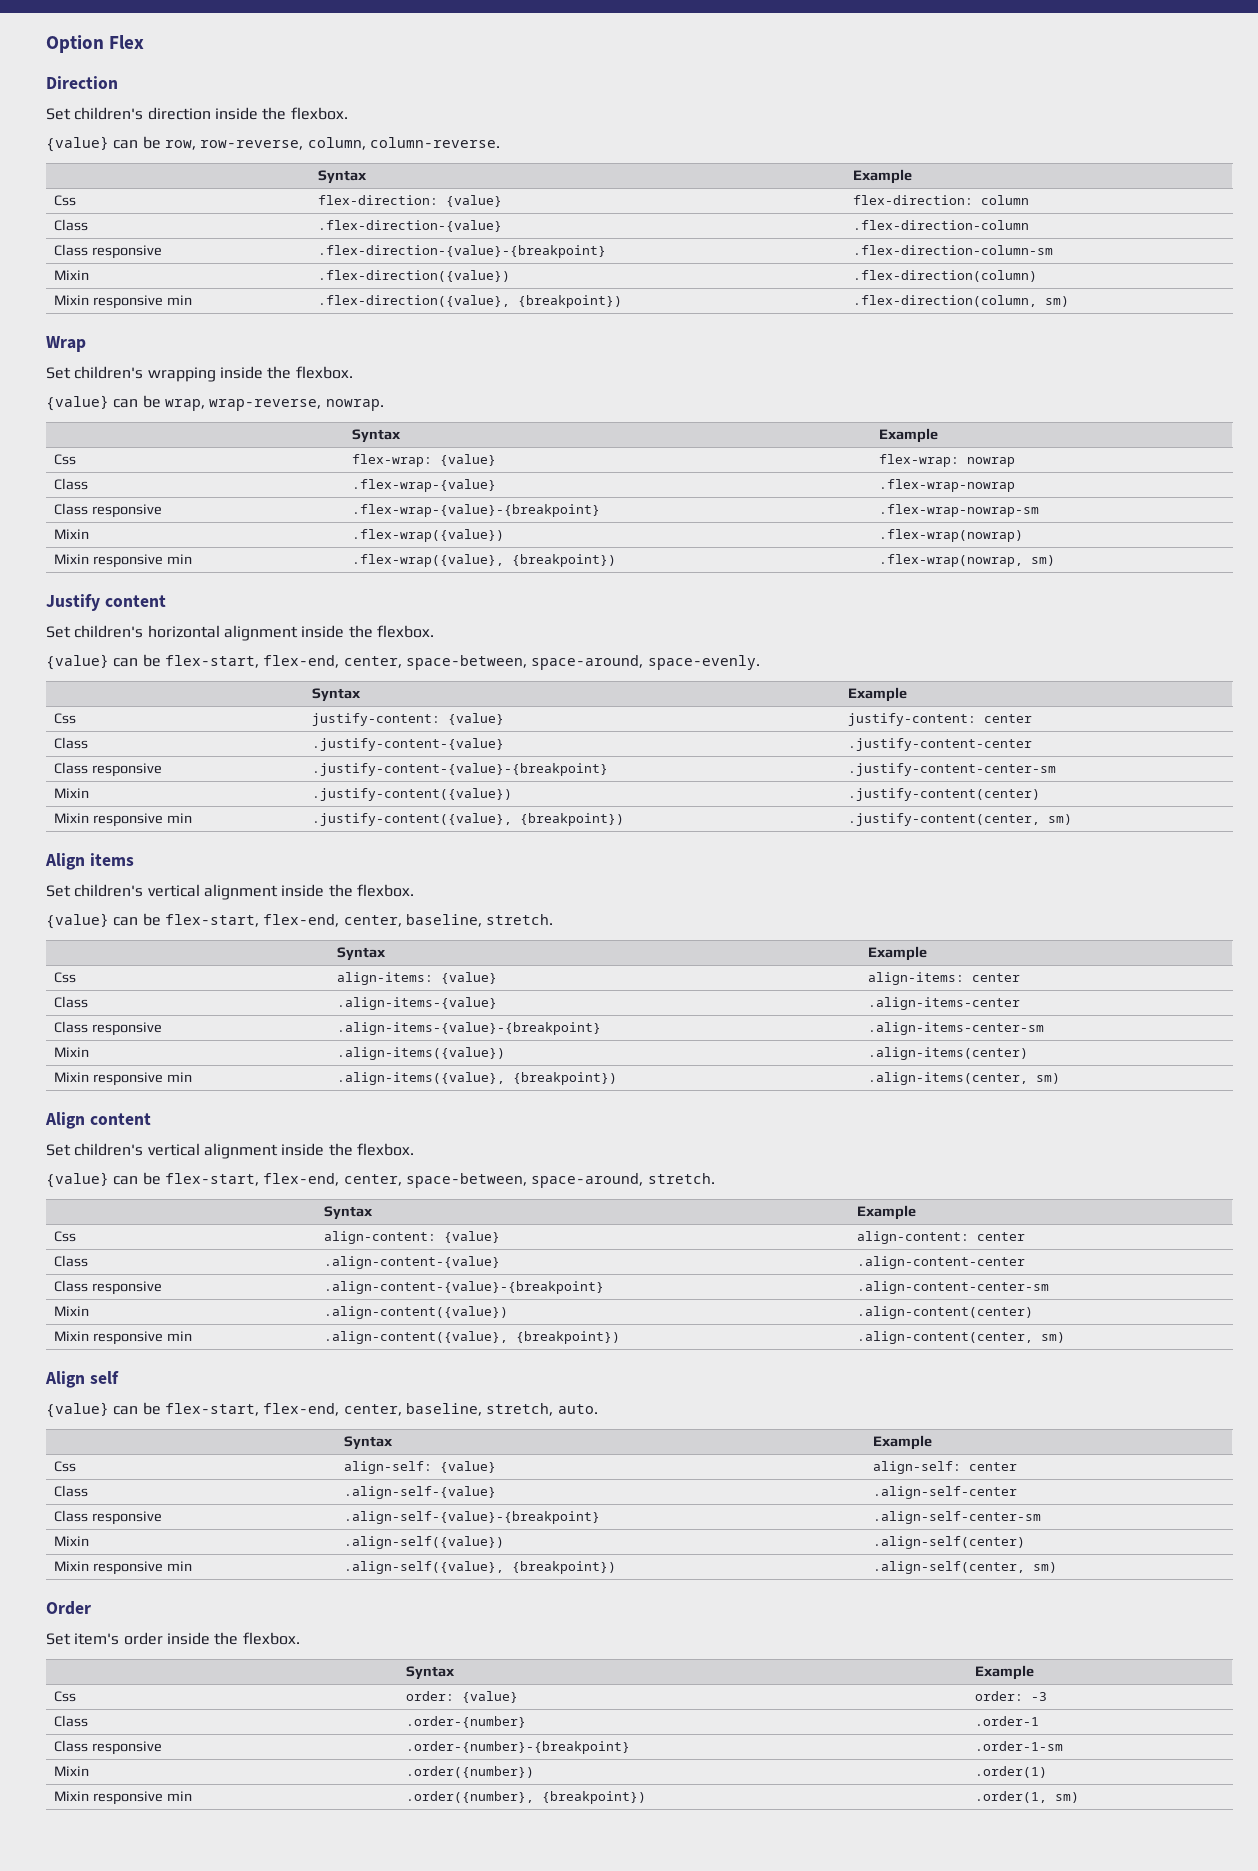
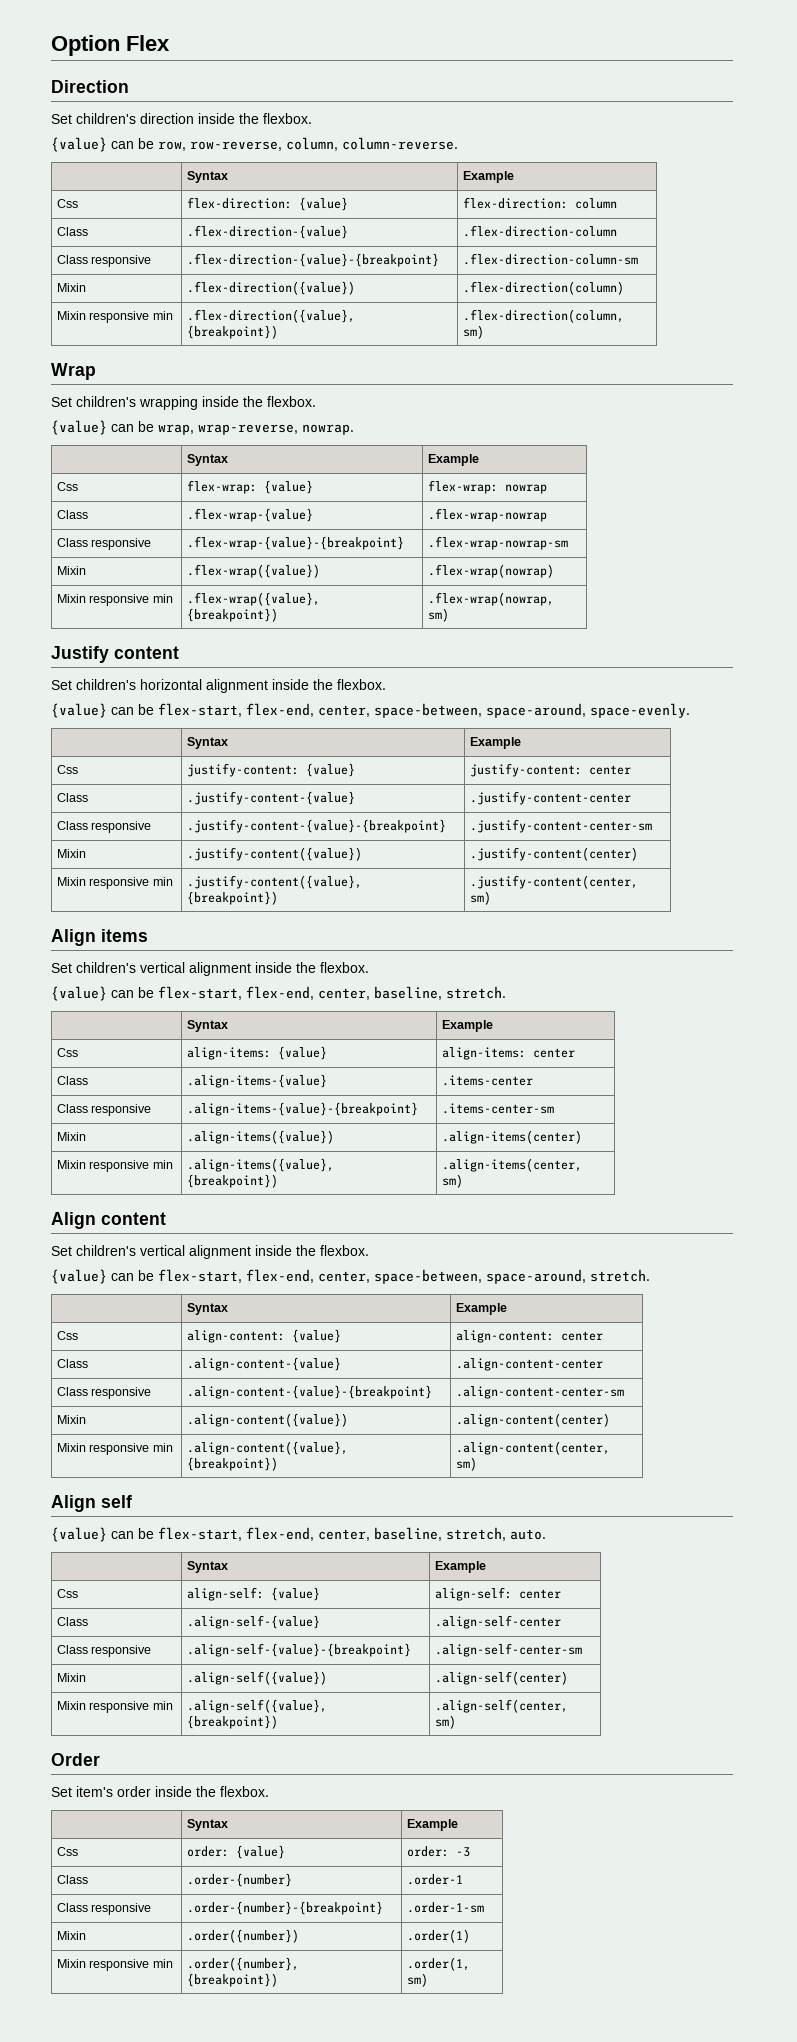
[868,997,1021,1010] .align-items-center -> [441,1075,533,1086] .items-center
[868,1022,1045,1035] .align-items-center-sm -> [441,1103,554,1114] .items-center-sm

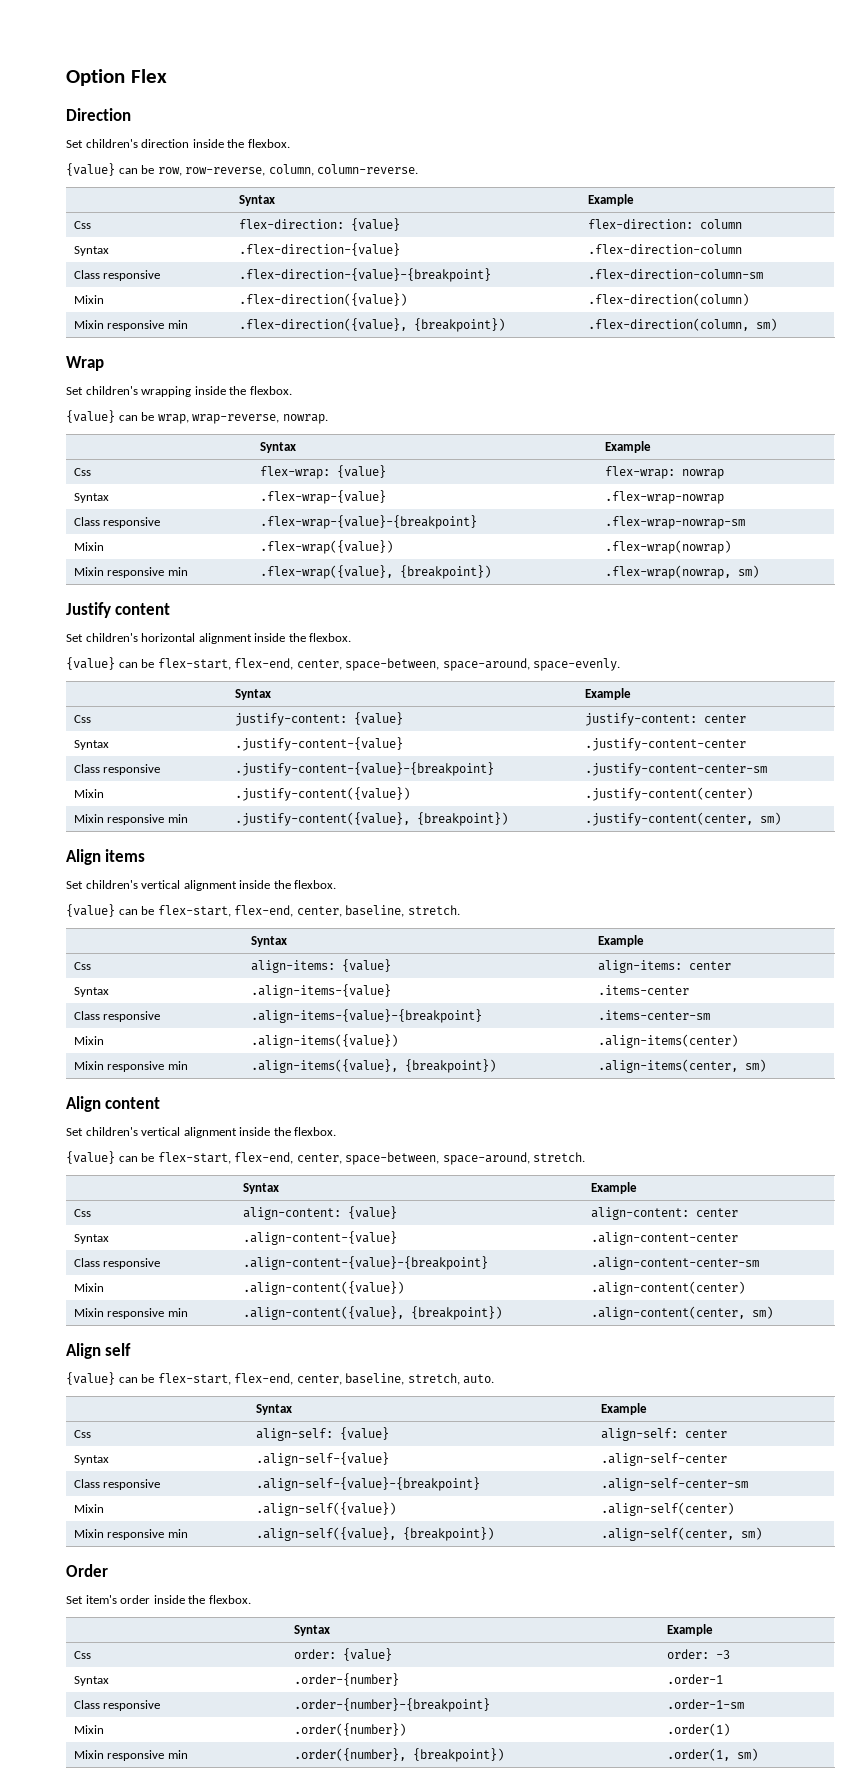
[56,227,88,236] Class -> [73,246,109,256] Syntax
[56,510,88,519] Class -> [73,493,109,503] Syntax
[56,793,88,802] Class -> [73,740,109,750] Syntax
[56,1076,88,1085] Class -> [73,987,109,997] Syntax
[56,1359,88,1368] Class -> [73,1234,109,1244] Syntax
[56,1617,88,1626] Class -> [73,1455,109,1465] Syntax
[56,1875,88,1884] Class -> [73,1676,109,1686] Syntax

